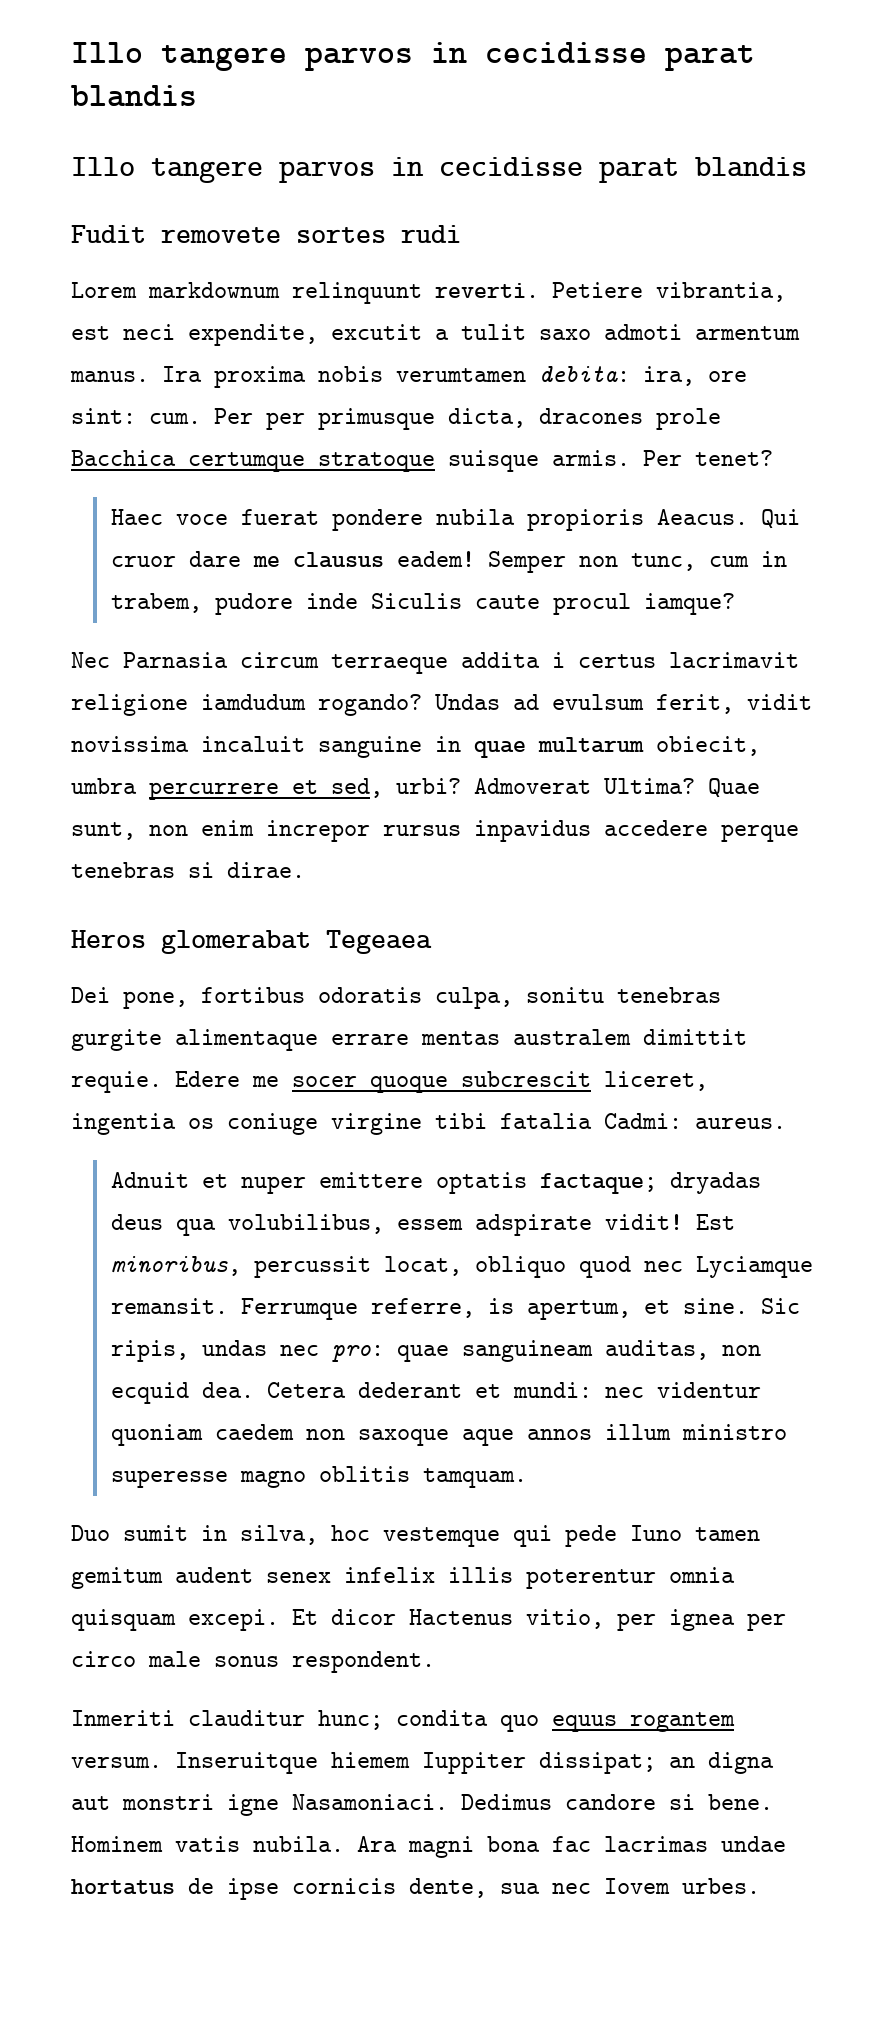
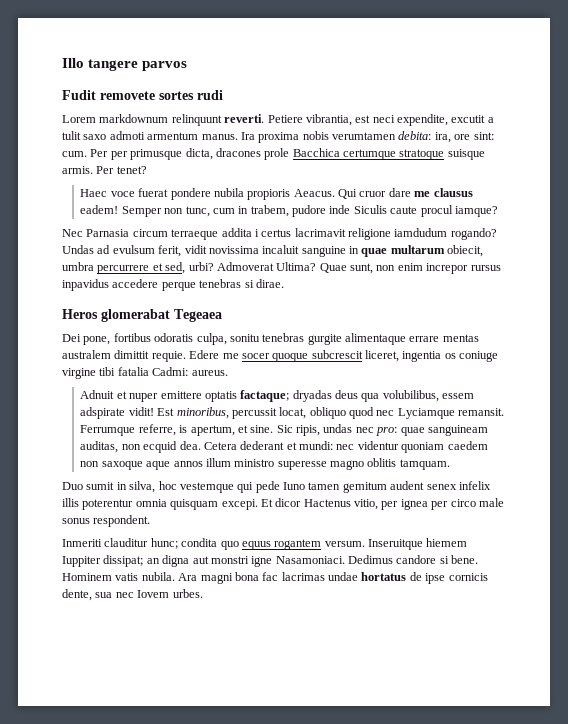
[71,42,755,71] [71,85,197,107] [71,157,807,183] Illo tangere parvos in cecidisse parat blandis // Illo tangere parvos in cecidisse parat blandis -> [62,58,188,71] Illo tangere parvos

